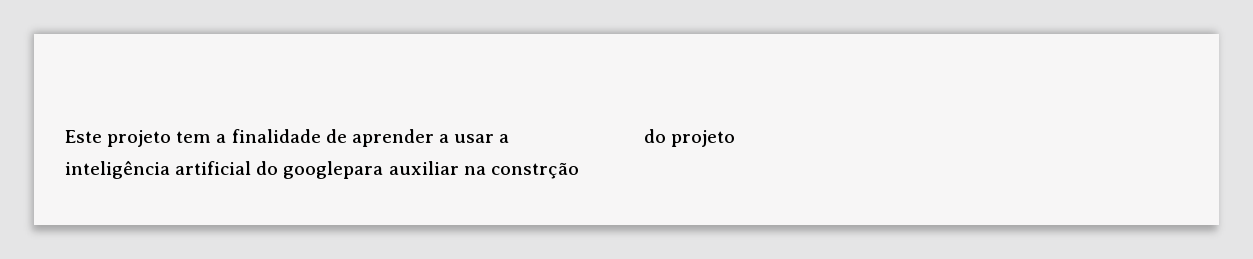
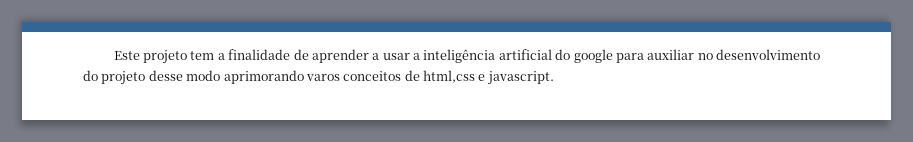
[283,161,579,179] [644,129,736,147] googlepara auxiliar na constrção do projeto -> [573,49,821,63] [83,70,554,85] google para auxiliar no desenvolvimento do projeto desse modo aprimorando varos conceitos de html,css e javascript.

